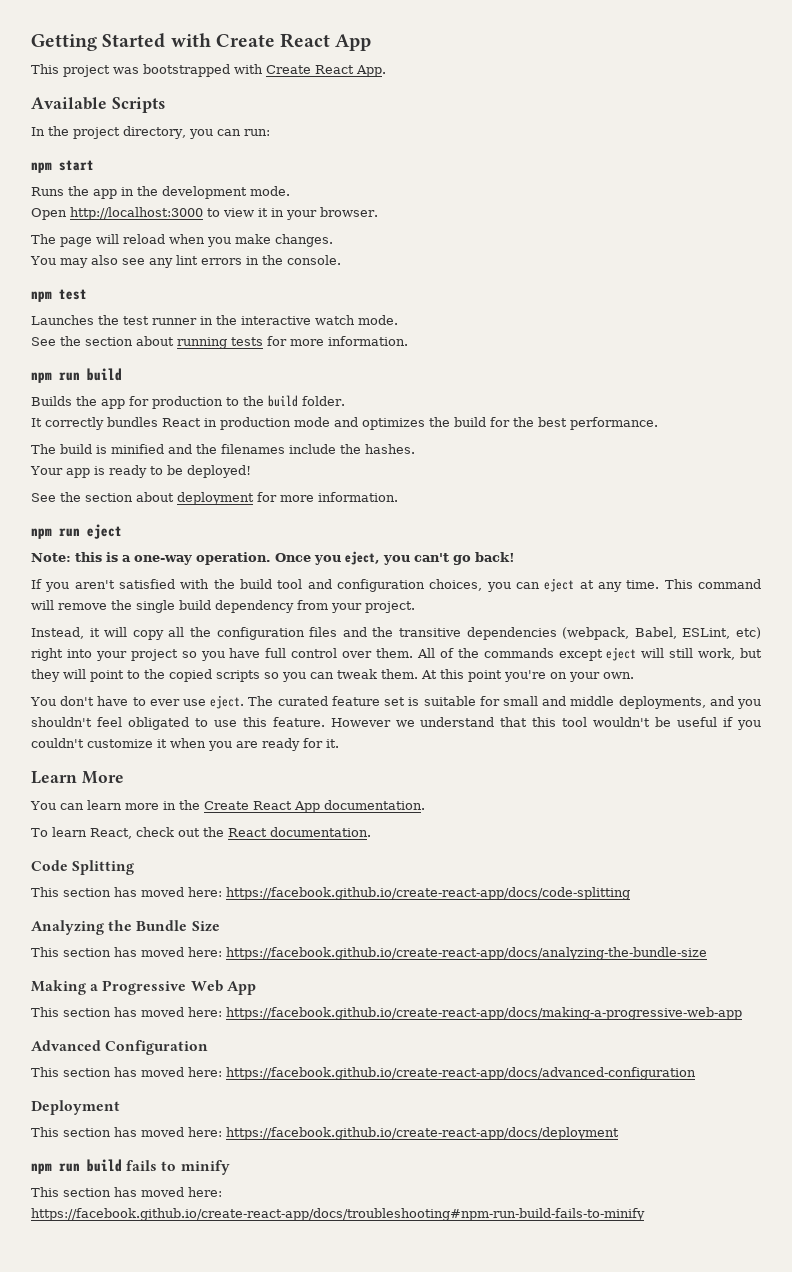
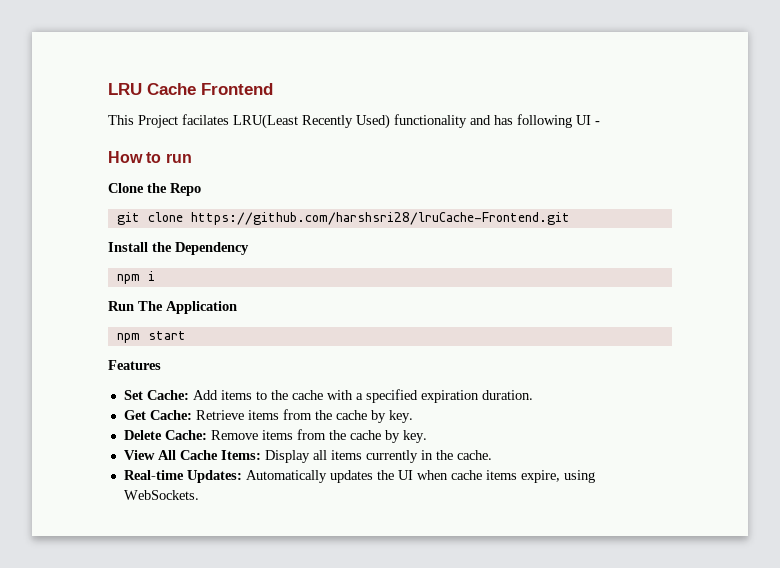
[31,33,372,51] [31,64,386,77] [31,97,165,113] [31,126,270,139] [31,160,94,173] [31,186,290,199] [31,207,378,220] [31,234,333,247] [30,255,341,268] [31,289,87,302] [31,315,398,325] [31,336,408,349] [31,368,122,383] [31,395,345,409] [31,417,658,430] [31,444,415,454] [30,465,251,478] [31,492,398,505] [31,524,122,539] [31,551,515,565] [31,578,762,592] [31,600,415,613] [31,627,762,640] [31,647,762,661] [31,669,634,682] [30,695,761,709] [31,717,762,730] [31,738,339,751] [31,771,124,784] [30,800,425,813] [31,827,371,839] [31,860,135,875] [31,887,630,900] [31,920,220,935] [31,947,707,960] [31,980,256,995] [31,1007,742,1020] [31,1040,209,1055] [31,1067,696,1080] [31,1100,120,1115] [31,1127,619,1140] [31,1159,230,1175] [31,1187,222,1197] [31,1208,645,1221] Getting Started with Create React App // This project was bootstrapped with Create React App. // Available Scripts // In the project directory, you can run: // npm start // Runs the app in the development mode. // Open http://localhost:3000 to view it in your browser. // The page will reload when you make changes. // You may also see any lint errors in the console. // npm test // Launches the test runner in the interactive watch mode. // See the section about running tests for more information. // npm run build // Builds the app for production to the build folder. // It correctly bundles React in production mode and optimizes the build for the best performance. // The build is minified and the filenames include the hashes. // Your app is ready to be deployed! // See the section about deployment for more information. // npm run eject // Note: this is a one-way operation. Once you eject, you can't go back! // If you aren't satisfied with the build tool and configuration choices, you can eject at any time. This command will remove the single build dependency from your project. // Instead, it will copy all the configuration files and the transitive dependencies (webpack, Babel, ESLint, etc) right into your project so you have full control over them. All of the commands except eject will still work, but they will point to the copied scripts so you can tweak them. At this point you're on your own. // You don't have to ever use eject. The curated feature set is suitable for small and middle deployments, and you shouldn't feel obligated to use this feature. However we understand that this tool wouldn't be useful if you couldn't customize it when you are ready for it. // Learn More // You can learn more in the Create React App documentation. // To learn React, check out the React documentation. // Code Splitting // This section has moved here: https://facebook.github.io/create-react-app/docs/code-splitting // Analyzing the Bundle Size // This section has moved here: https://facebook.github.io/create-react-app/docs/analyzing-the-bundle-size // Making a Progressive Web App // This section has moved here: https://facebook.github.io/create-react-app/docs/making-a-progressive-web-app // Advanced Configuration // This section has moved here: https://facebook.github.io/create-react-app/docs/advanced-configuration // Deployment // This section has moved here: https://facebook.github.io/create-react-app/docs/deployment // npm run build fails to minify // This section has moved here: https://facebook.github.io/create-react-app/docs/troubleshooting#npm-run-build-fails-to-minify -> [108,83,273,95] [108,114,600,129] [108,151,192,163] [108,183,201,196] [116,212,570,225] [108,242,249,255] [116,271,155,284] [108,301,237,314] [116,331,186,343] [108,360,161,370] [123,389,533,403] [123,409,413,423] [123,429,427,443] [123,450,492,463] [123,470,595,483] [123,490,199,500] LRU Cache Frontend // This Project facilates LRU(Least Recently Used) functionality and has following UI - // How to run // Clone the Repo // git clone https://github.com/harshsri28/lruCache-Frontend.git // Install the Dependency // npm i // Run The Application // npm start // Features // Set Cache: Add items to the cache with a specified expiration duration. // Get Cache: Retrieve items from the cache by key. // Delete Cache: Remove items from the cache by key. // View All Cache Items: Display all items currently in the cache. // Real-time Updates: Automatically updates the UI when cache items expire, using WebSockets.

